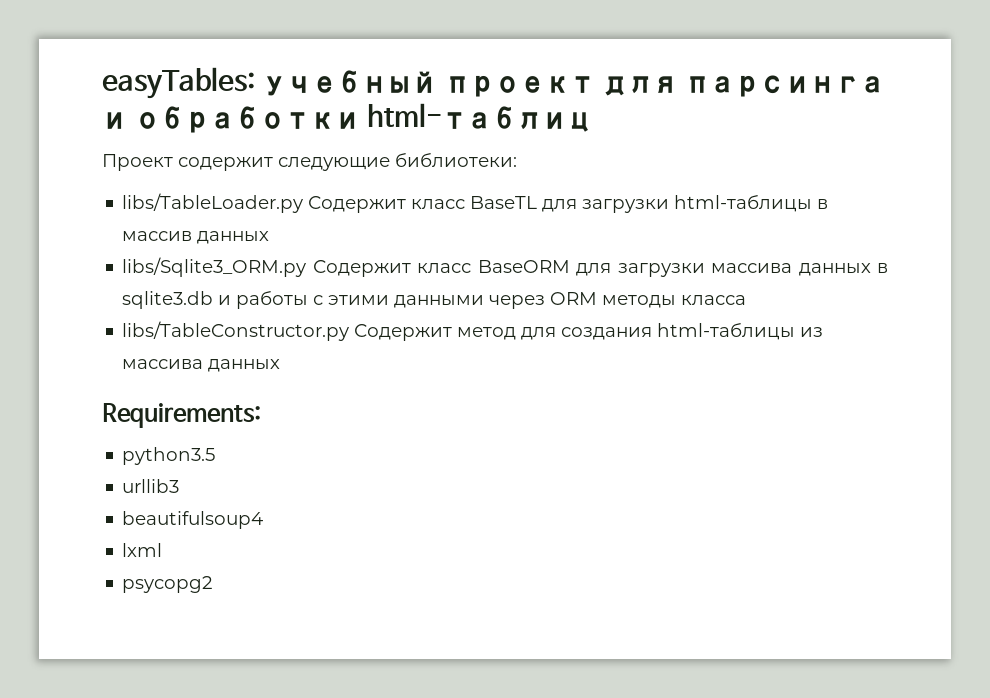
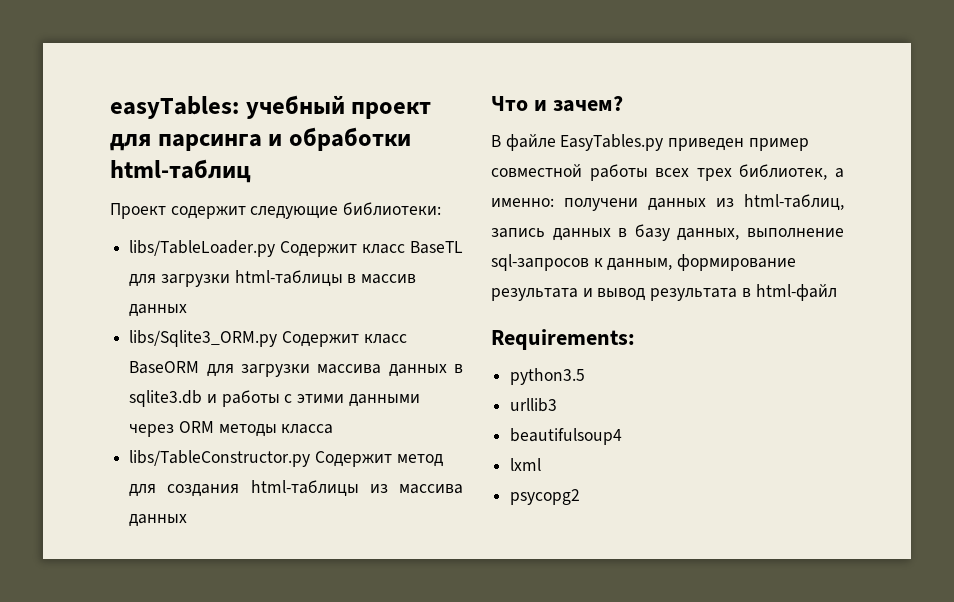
(281, 365) none -> [491,96,623,112] [491,134,809,151] [491,164,844,181] [491,194,844,211] [491,224,844,241] [491,254,797,271] [491,284,837,301] // Что и зачем? // В файле EasyTables.py приведен пример совместной работы всех трех библиотек, а именно: получени данных из html-таблиц, запись данных в базу данных, выполнение sql-запросов к данным, формирование результата и вывод результата в html-файл

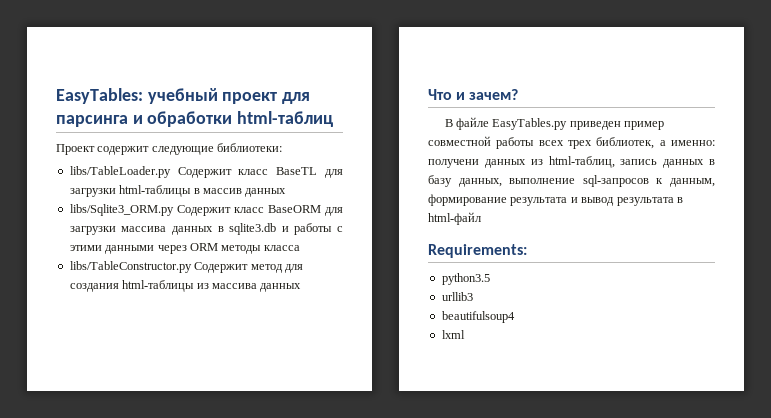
[110,96,239,119] easyTables: -> [56,88,143,104] EasyTables:
[510,489,581,505] // psycopg2 -> (465, 334) none

